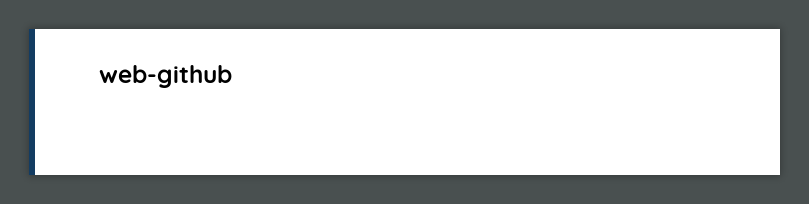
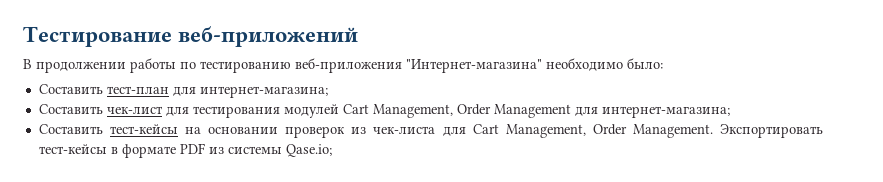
[99,65,232,88] web-github -> [23,26,359,47] [23,58,663,73] [38,84,328,98] [38,104,730,118] [38,124,823,138] [38,143,332,158] Тестирование веб-приложений // В продолжении работы по тестированию веб-приложения "Интернет-магазина" необходимо было: // Cоставить тест-план для интернет-магазина; // Cоставить чек-лист для тестирования модулей Cart Management, Order Management для интернет-магазина; // Составить тест-кейсы на основании проверок из чек-листа для Cart Management, Order Management. Экспортировать тест-кейсы в формате PDF из системы Qase.io;

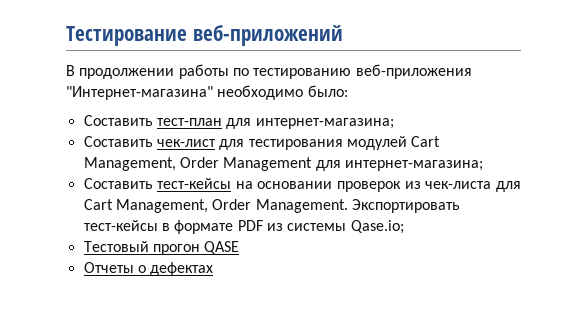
(332, 150) none -> [83,241,240,255] [83,262,214,276] // Тестовый прогон QASE // Отчеты о дефектах

